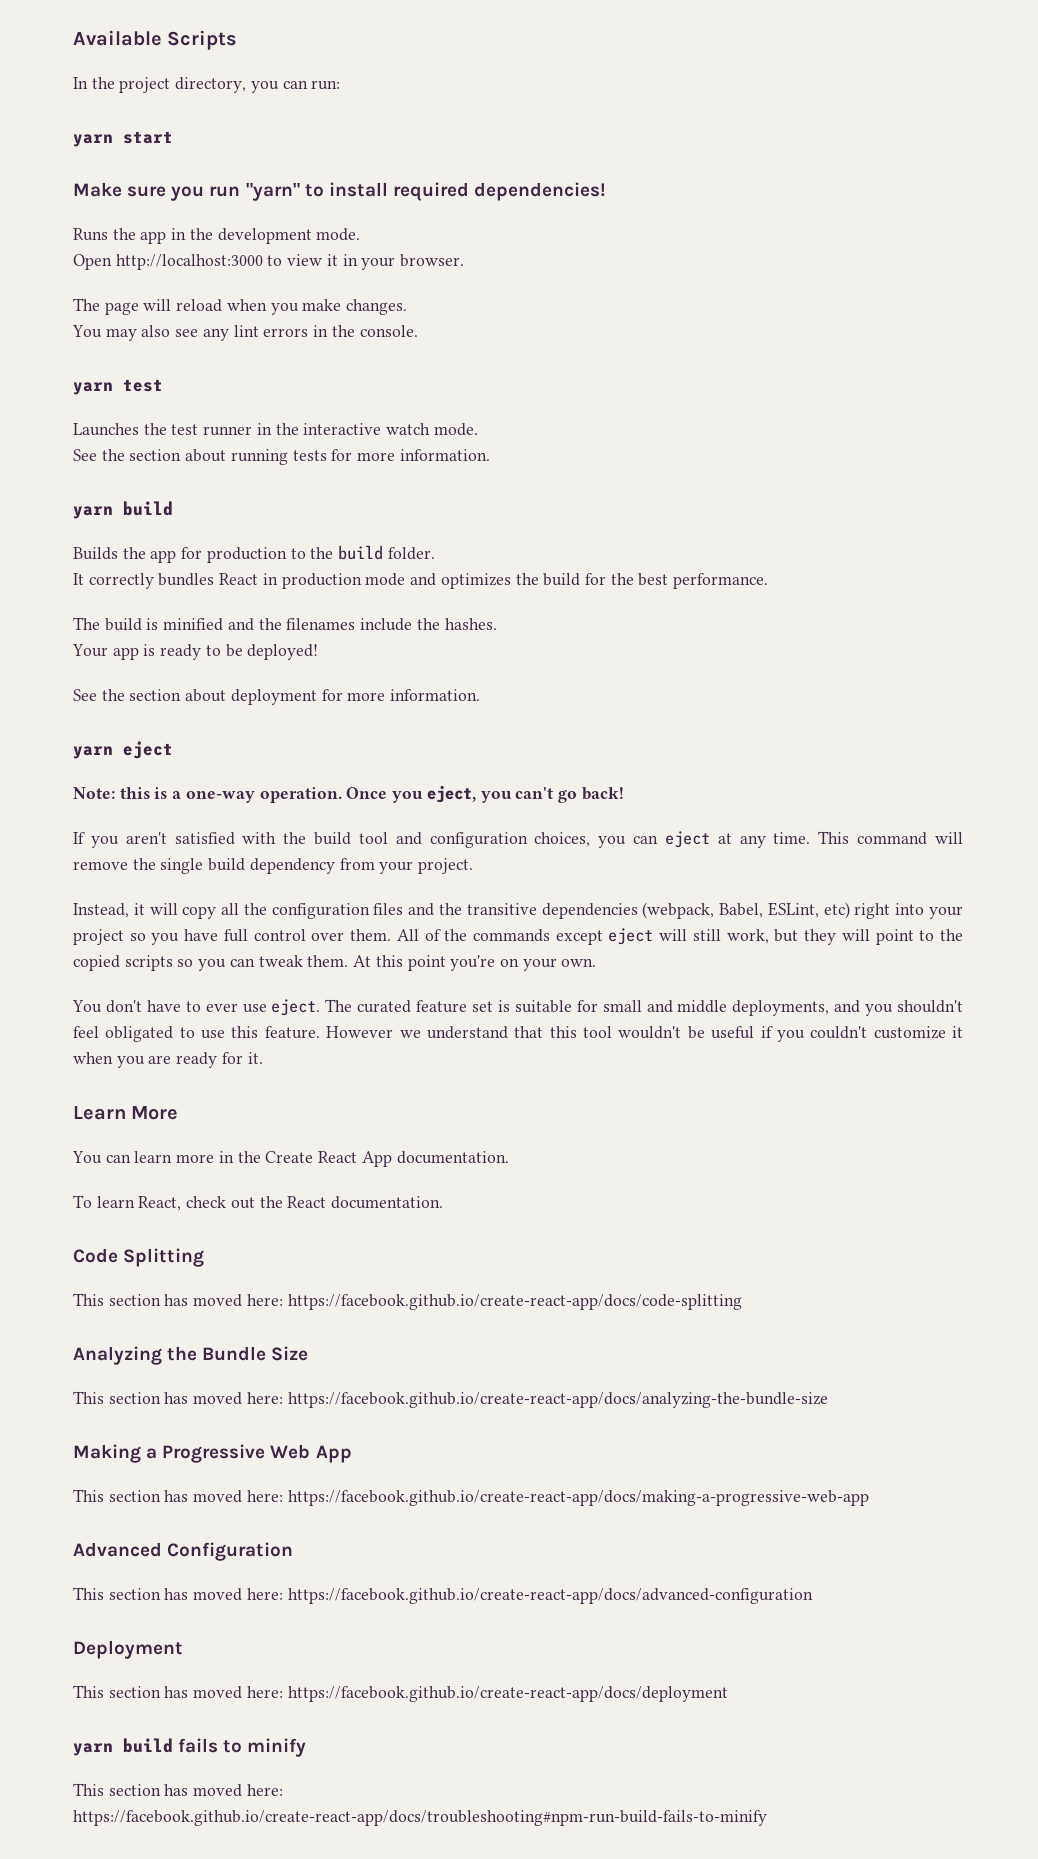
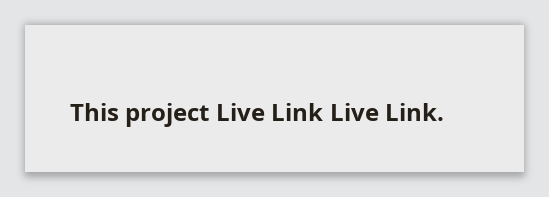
[73,30,238,50] [73,77,341,93] [73,131,173,147] [73,182,607,201] [73,228,361,244] [73,254,465,270] [73,298,408,315] [72,325,418,341] [73,379,163,395] [73,423,478,436] [73,449,490,465] [73,501,173,519] [73,545,435,563] [73,573,769,589] [73,617,497,631] [72,644,319,660] [73,689,481,705] [73,741,173,759] [73,785,624,803] [73,831,964,848] [73,858,474,874] [73,902,964,919] [73,928,964,945] [73,955,597,971] [72,999,963,1016] [73,1026,963,1042] [73,1052,263,1068] [73,1106,179,1120] [72,1151,509,1167] [73,1195,444,1211] [73,1248,205,1267] [73,1293,742,1310] [73,1346,309,1365] [73,1391,828,1408] [73,1444,352,1463] [73,1489,869,1506] [73,1542,294,1561] [73,1587,813,1604] [73,1640,183,1659] [73,1685,728,1702] [73,1738,307,1757] [73,1783,283,1797] [73,1810,767,1826] Available Scripts // In the project directory, you can run: // yarn start // Make sure you run "yarn" to install required dependencies! // Runs the app in the development mode. // Open http://localhost:3000 to view it in your browser. // The page will reload when you make changes. // You may also see any lint errors in the console. // yarn test // Launches the test runner in the interactive watch mode. // See the section about running tests for more information. // yarn build // Builds the app for production to the build folder. // It correctly bundles React in production mode and optimizes the build for the best performance. // The build is minified and the filenames include the hashes. // Your app is ready to be deployed! // See the section about deployment for more information. // yarn eject // Note: this is a one-way operation. Once you eject, you can't go back! // If you aren't satisfied with the build tool and configuration choices, you can eject at any time. This command will remove the single build dependency from your project. // Instead, it will copy all the configuration files and the transitive dependencies (webpack, Babel, ESLint, etc) right into your project so you have full control over them. All of the commands except eject will still work, but they will point to the copied scripts so you can tweak them. At this point you're on your own. // You don't have to ever use eject. The curated feature set is suitable for small and middle deployments, and you shouldn't feel obligated to use this feature. However we understand that this tool wouldn't be useful if you couldn't customize it when you are ready for it. // Learn More // You can learn more in the Create React App documentation. // To learn React, check out the React documentation. // Code Splitting // This section has moved here: https://facebook.github.io/create-react-app/docs/code-splitting // Analyzing the Bundle Size // This section has moved here: https://facebook.github.io/create-react-app/docs/analyzing-the-bundle-size // Making a Progressive Web App // This section has moved here: https://facebook.github.io/create-react-app/docs/making-a-progressive-web-app // Advanced Configuration // This section has moved here: https://facebook.github.io/create-react-app/docs/advanced-configuration // Deployment // This section has moved here: https://facebook.github.io/create-react-app/docs/deployment // yarn build fails to minify // This section has moved here: https://facebook.github.io/create-react-app/docs/troubleshooting#npm-run-build-fails-to-minify -> [70,103,445,127] This project Live Link Live Link.

